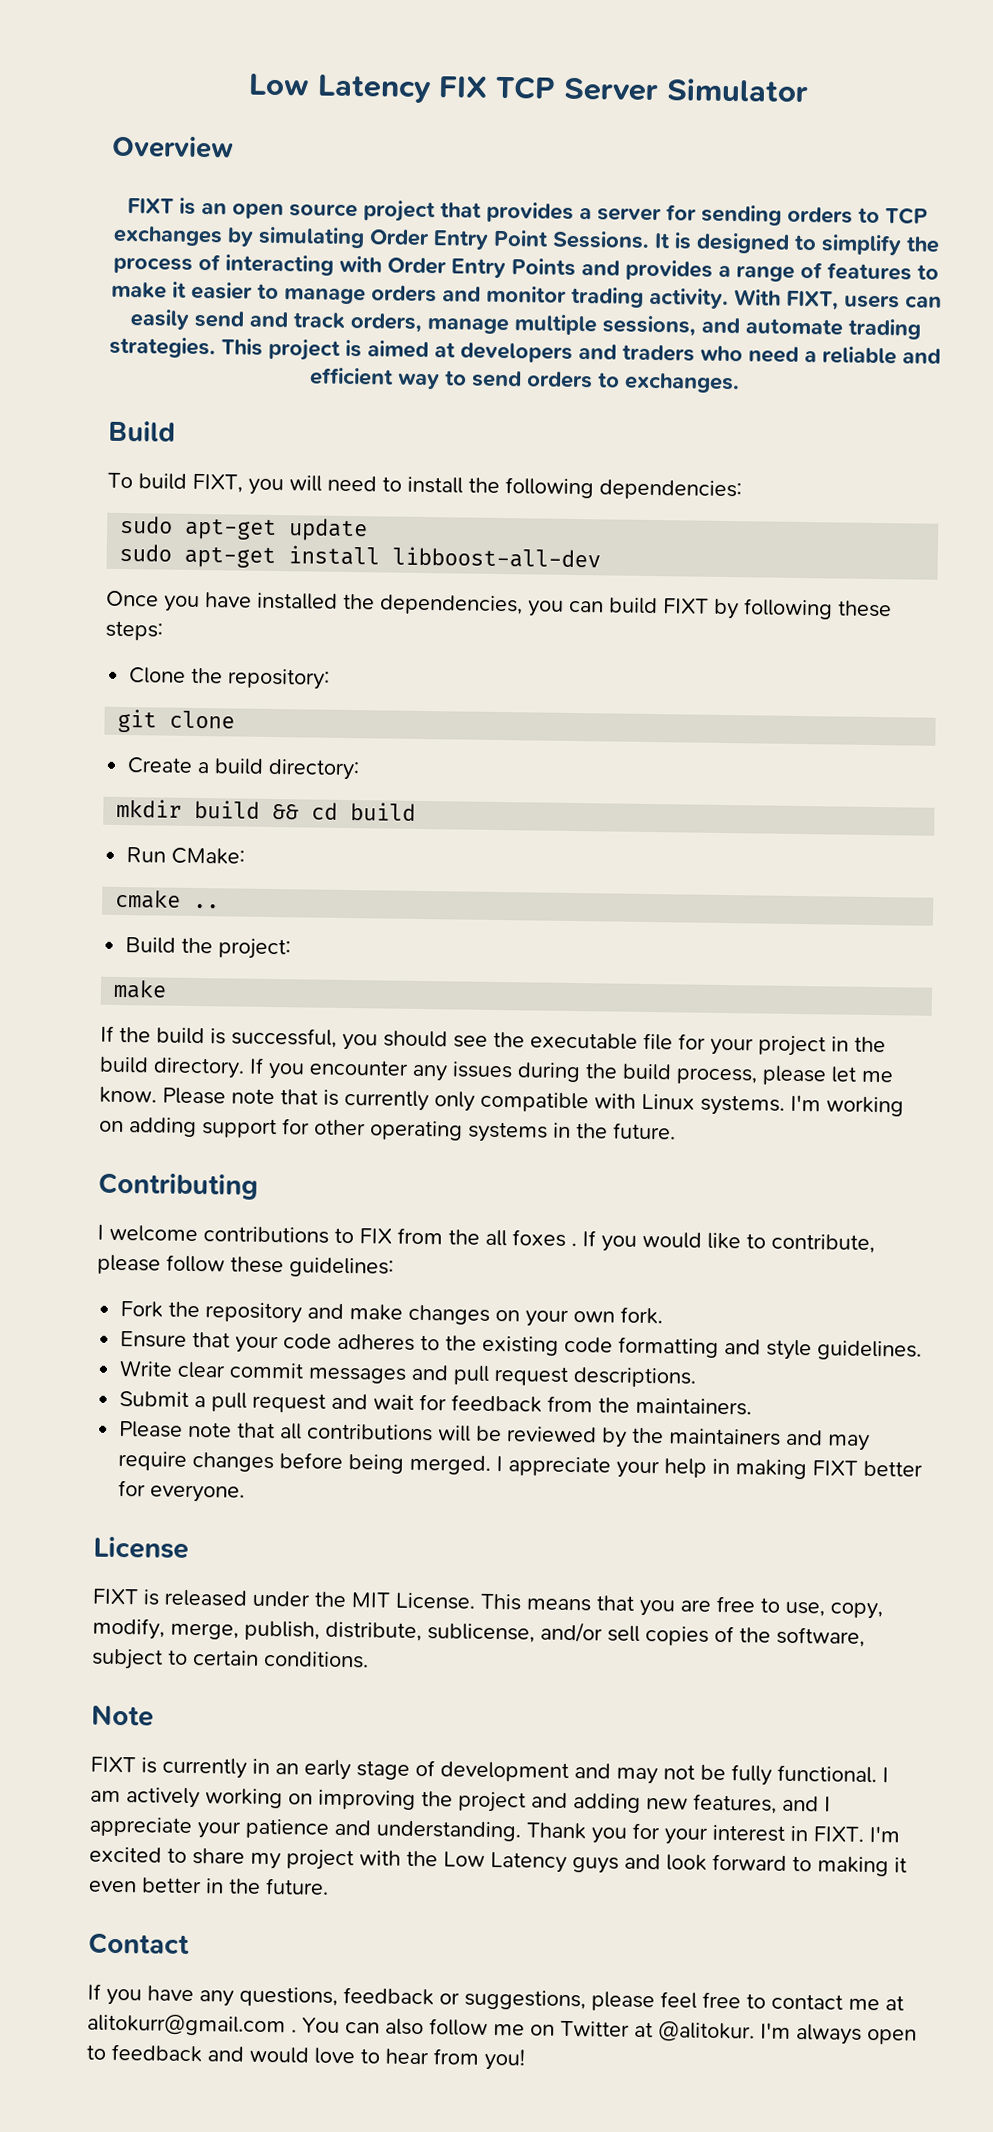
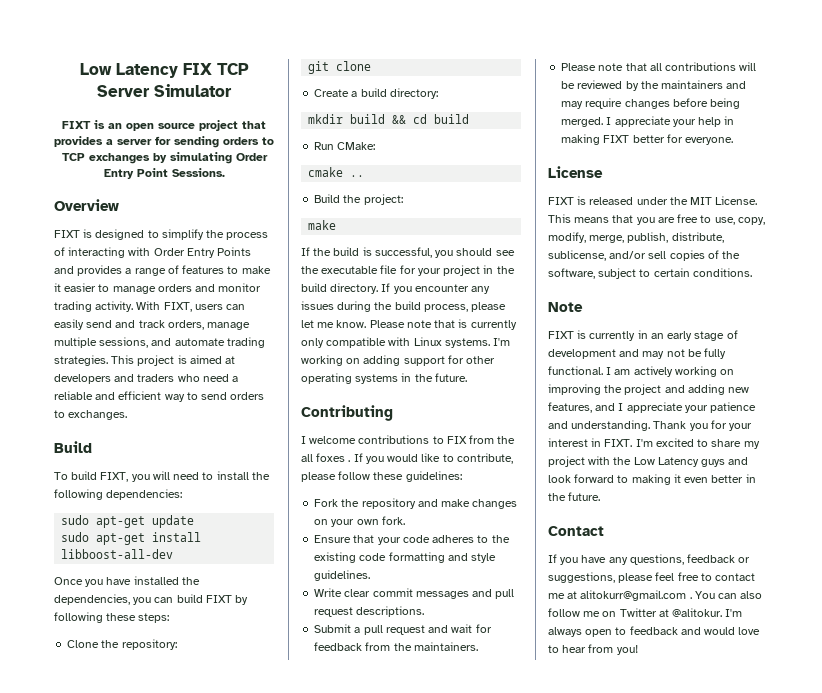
[112,135,234,159] // Overview -> (232, 90) none
[654,233,671,249] It -> [54,199,119,211] [54,230,80,238] // Overview // FIXT

